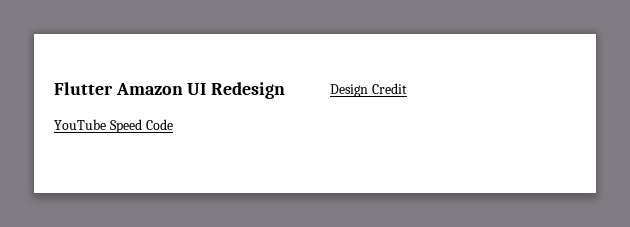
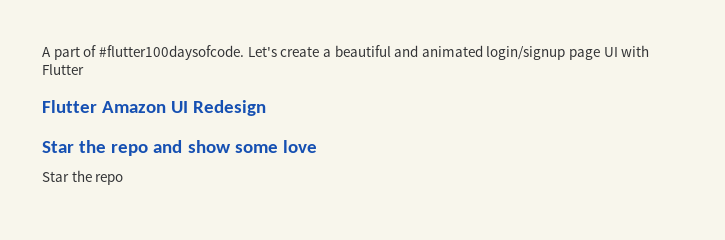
[54,82,286,99] [54,119,173,133] [330,83,407,97] Flutter Amazon UI Redesign // YouTube Speed Code // Design Credit -> [42,45,650,60] [42,64,84,75] [42,100,267,116] [42,140,317,156] [42,170,124,185] A part of #flutter100daysofcode. Let's create a beautiful and animated login/signup page UI with Flutter // Flutter Amazon UI Redesign // Star the repo and show some love // Star the repo

